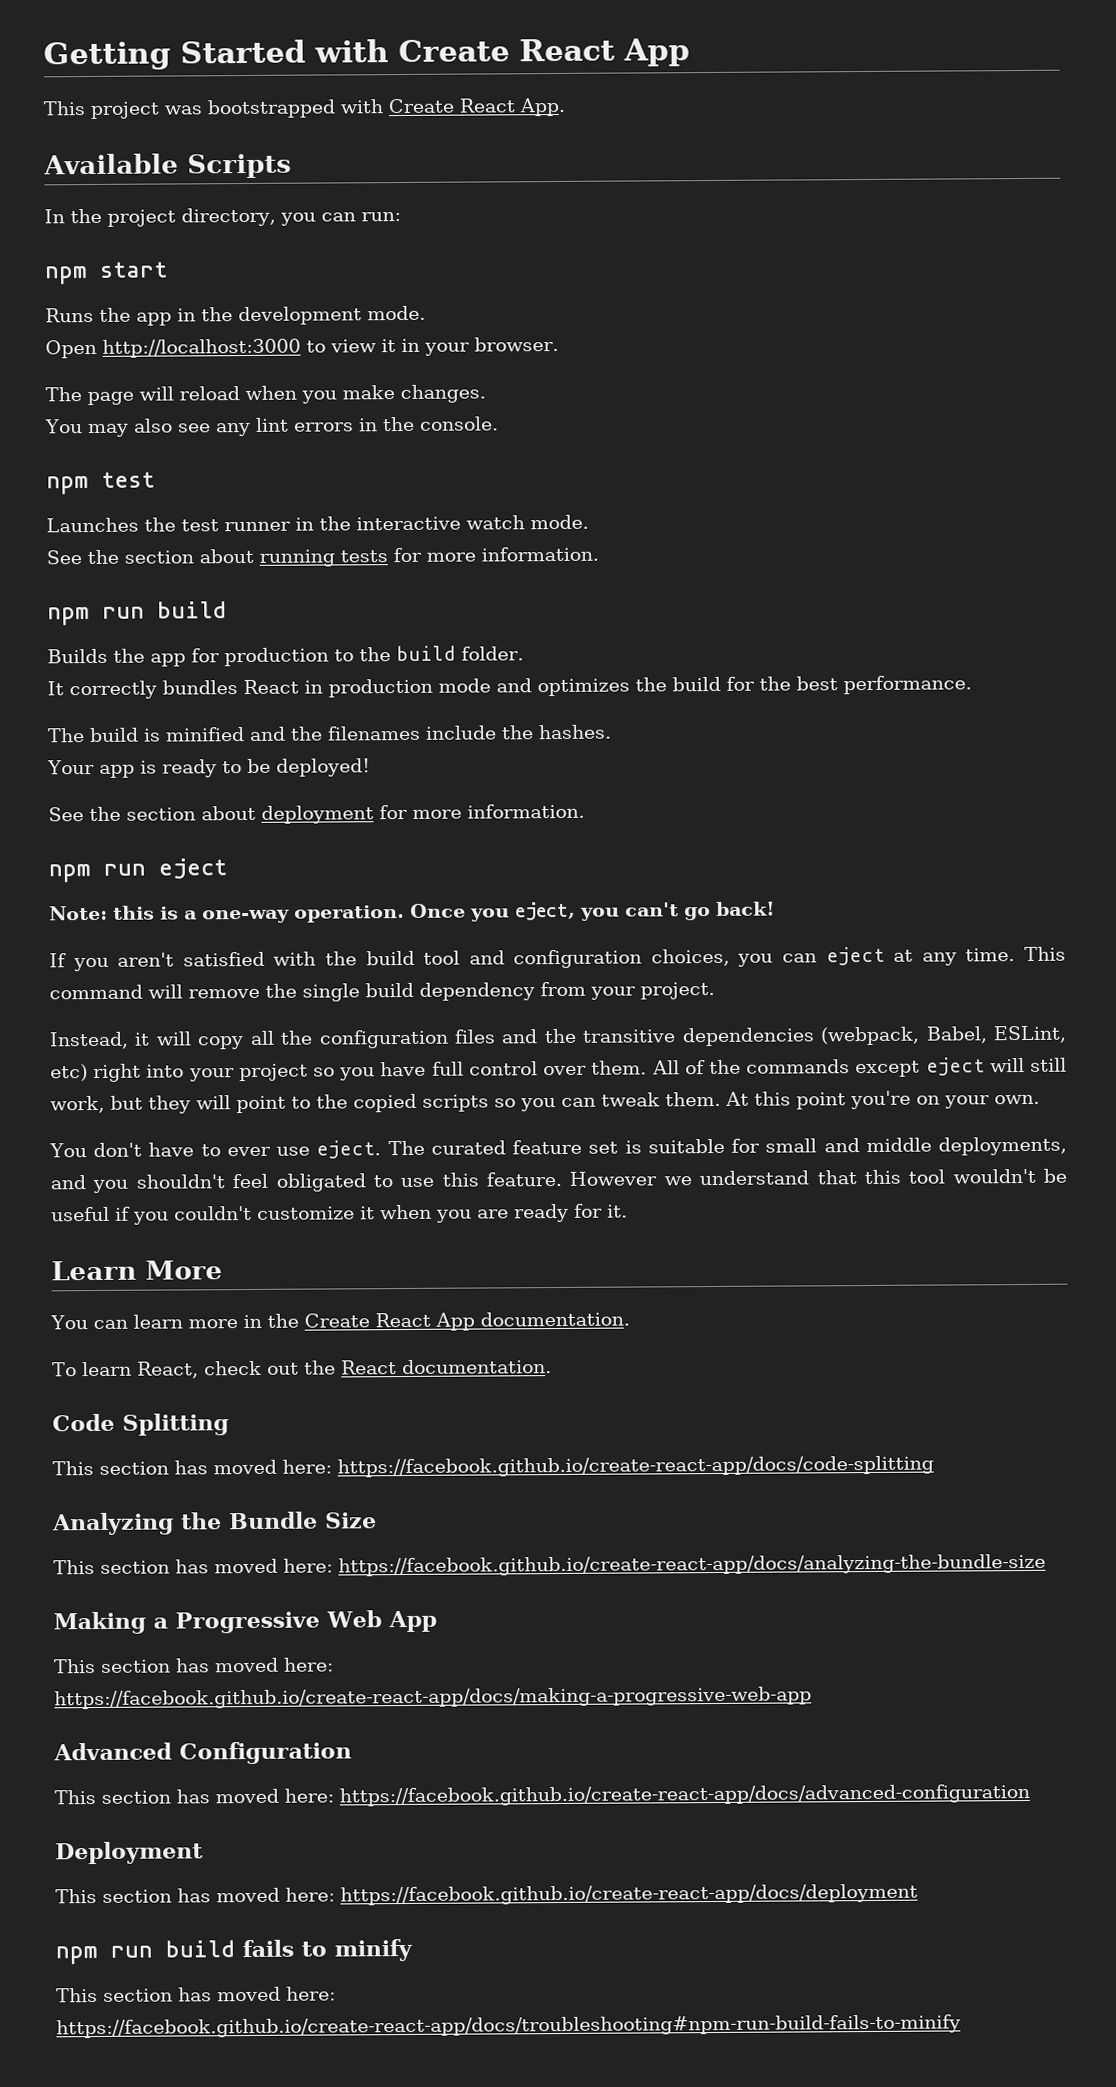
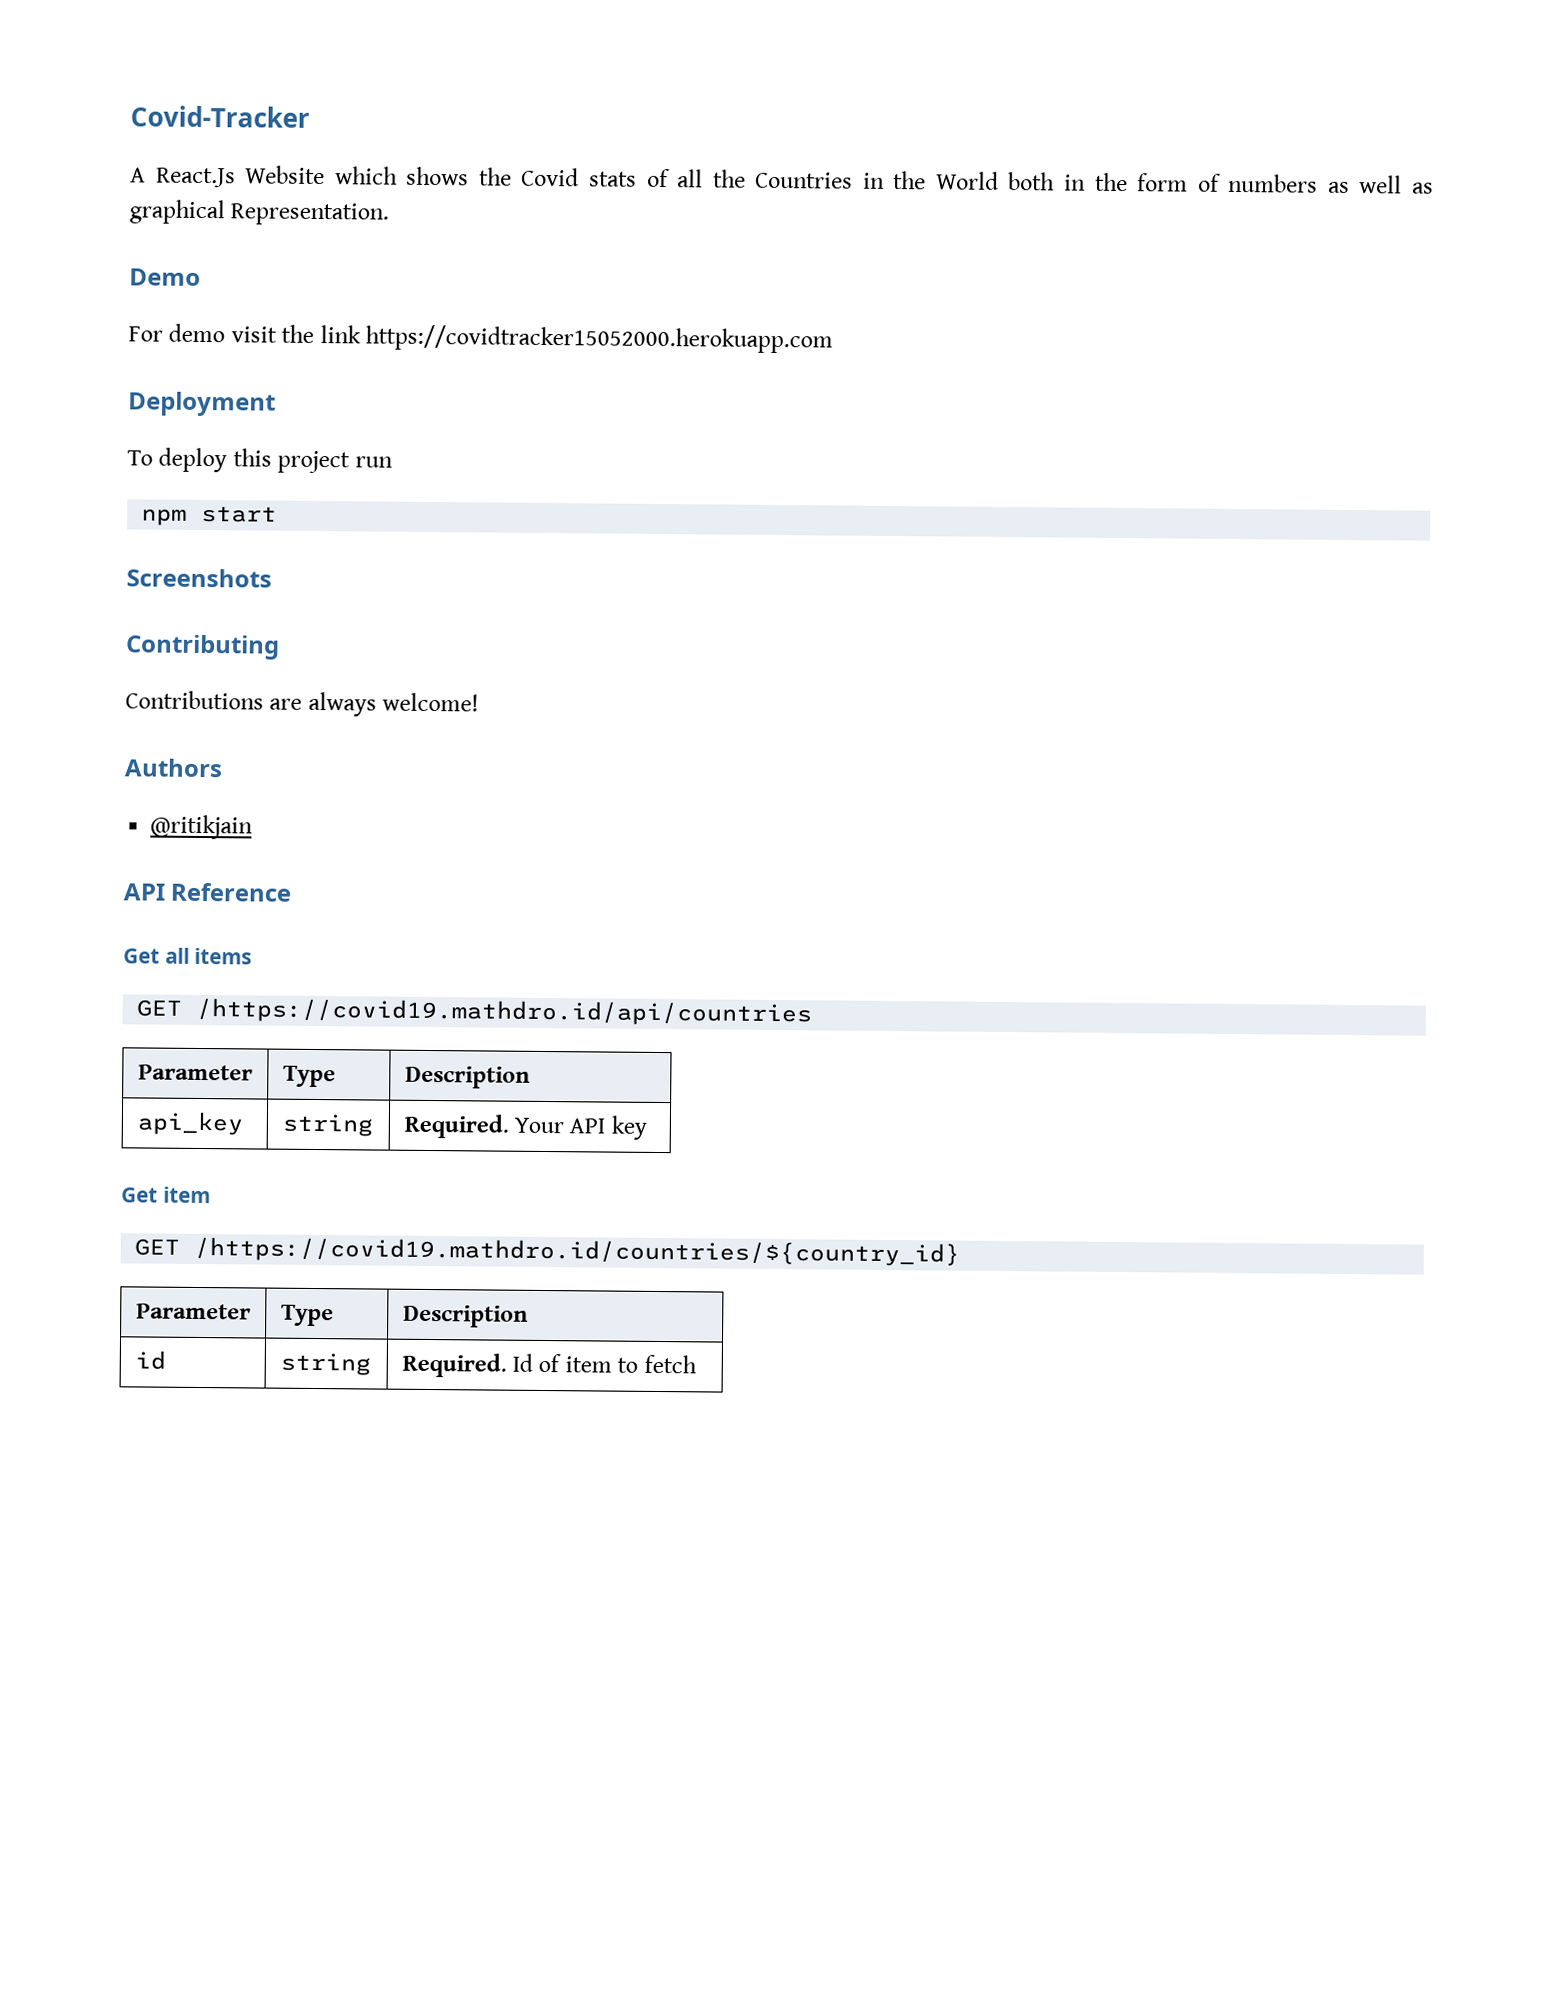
[43,38,690,71] [43,97,566,119] [43,153,292,179] [44,207,401,227] [44,261,168,285] [45,305,426,326] [45,336,559,359] [45,384,486,406] [44,416,499,438] [46,471,155,495] [46,514,589,533] [46,546,599,567] [47,601,227,626] [47,645,524,667] [47,675,972,700] [47,724,612,743] [47,758,371,778] [48,803,585,824] [48,858,227,883] [49,901,775,924] [49,946,1067,972] [49,981,715,1002] [49,1025,1067,1050] [50,1057,1067,1083] [50,1090,1040,1114] [49,1136,1068,1159] [50,1168,1067,1194] [51,1203,628,1225] [51,1260,223,1281] [50,1311,630,1331] [52,1359,552,1379] [52,1413,229,1436] [52,1455,934,1478] [52,1511,377,1536] [53,1553,1046,1577] [53,1610,437,1635] [53,1657,334,1674] [54,1686,812,1710] [53,1741,352,1765] [54,1783,1030,1807] [55,1841,204,1865] [55,1883,918,1906] [55,1938,413,1965] [56,1986,336,2003] [56,2014,961,2039] Getting Started with Create React App // This project was bootstrapped with Create React App. // Available Scripts // In the project directory, you can run: // npm start // Runs the app in the development mode. // Open http://localhost:3000 to view it in your browser. // The page will reload when you make changes. // You may also see any lint errors in the console. // npm test // Launches the test runner in the interactive watch mode. // See the section about running tests for more information. // npm run build // Builds the app for production to the build folder. // It correctly bundles React in production mode and optimizes the build for the best performance. // The build is minified and the filenames include the hashes. // Your app is ready to be deployed! // See the section about deployment for more information. // npm run eject // Note: this is a one-way operation. Once you eject, you can't go back! // If you aren't satisfied with the build tool and configuration choices, you can eject at any time. This command will remove the single build dependency from your project. // Instead, it will copy all the configuration files and the transitive dependencies (webpack, Babel, ESLint, etc) right into your project so you have full control over them. All of the commands except eject will still work, but they will point to the copied scripts so you can tweak them. At this point you're on your own. // You don't have to ever use eject. The curated feature set is suitable for small and middle deployments, and you shouldn't feel obligated to use this feature. However we understand that this tool wouldn't be useful if you couldn't customize it when you are ready for it. // Learn More // You can learn more in the Create React App documentation. // To learn React, check out the React documentation. // Code Splitting // This section has moved here: https://facebook.github.io/create-react-app/docs/code-splitting // Analyzing the Bundle Size // This section has moved here: https://facebook.github.io/create-react-app/docs/analyzing-the-bundle-size // Making a Progressive Web App // This section has moved here: https://facebook.github.io/create-react-app/docs/making-a-progressive-web-app // Advanced Configuration // This section has moved here: https://facebook.github.io/create-react-app/docs/advanced-configuration // Deployment // This section has moved here: https://facebook.github.io/create-react-app/docs/deployment // npm run build fails to minify // This section has moved here: https://facebook.github.io/create-react-app/docs/troubleshooting#npm-run-build-fails-to-minify -> [130,105,310,128] [130,165,1434,194] [129,199,390,226] [129,268,201,286] [128,323,834,354] [128,391,276,417] [127,447,393,474] [141,505,278,526] [126,568,272,588] [125,634,280,660] [125,690,480,717] [124,758,223,778] [150,814,254,840] [123,882,292,902] [123,947,253,965] [136,997,813,1027] [137,1064,253,1081] [282,1065,336,1088] [404,1065,530,1089] [136,1111,243,1136] [281,1113,373,1137] [403,1113,647,1140] [121,1186,211,1204] [134,1236,961,1267] [135,1303,251,1320] [280,1304,334,1327] [402,1304,528,1328] [134,1350,166,1370] [279,1352,371,1376] [401,1352,697,1378] Covid-Tracker // A React.Js Website which shows the Covid stats of all the Countries in the World both in the form of numbers as well as graphical Representation. // Demo // For demo visit the link https://covidtracker15052000.herokuapp.com // Deployment // To deploy this project run // npm start // Screenshots // Contributing // Contributions are always welcome! // Authors // @ritikjain // API Reference // Get all items // GET /https://covid19.mathdro.id/api/countries // Parameter | Type | Description // api_key | string | Required. Your API key // Get item // GET /https://covid19.mathdro.id/countries/${country_id} // Parameter | Type | Description // id | string | Required. Id of item to fetch

